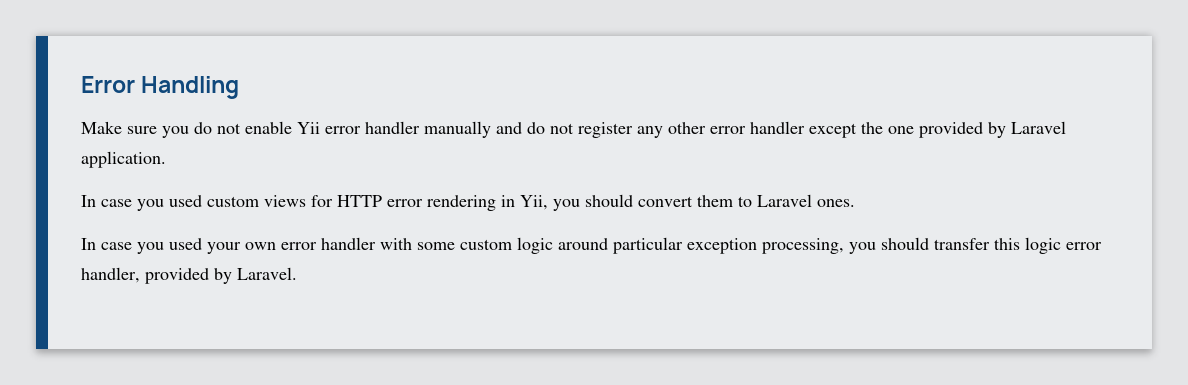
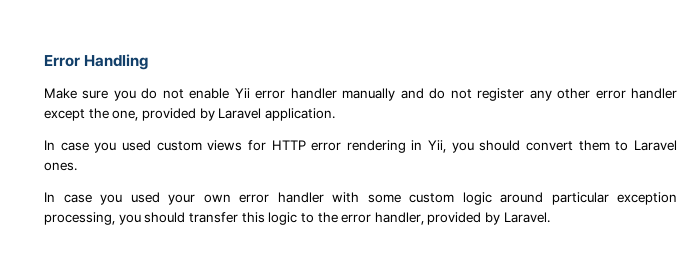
[888,126,914,134] one -> [112,110,139,121] one,
(1061, 245) none -> [300,212,338,223] to the

